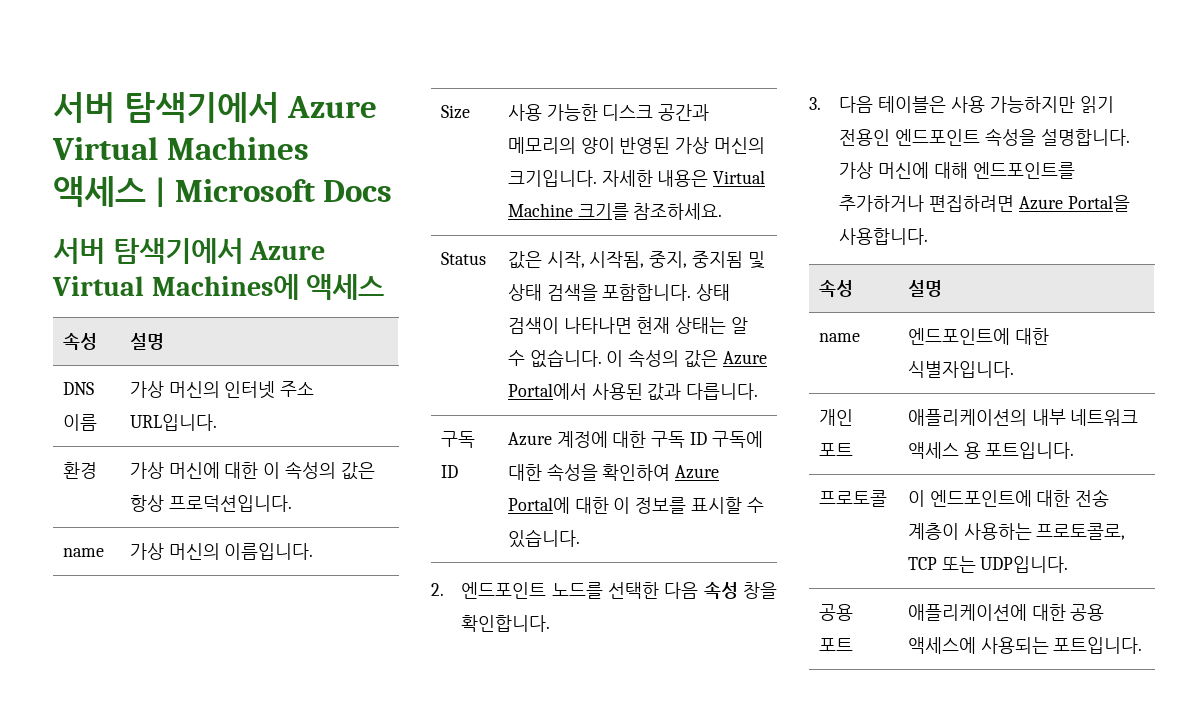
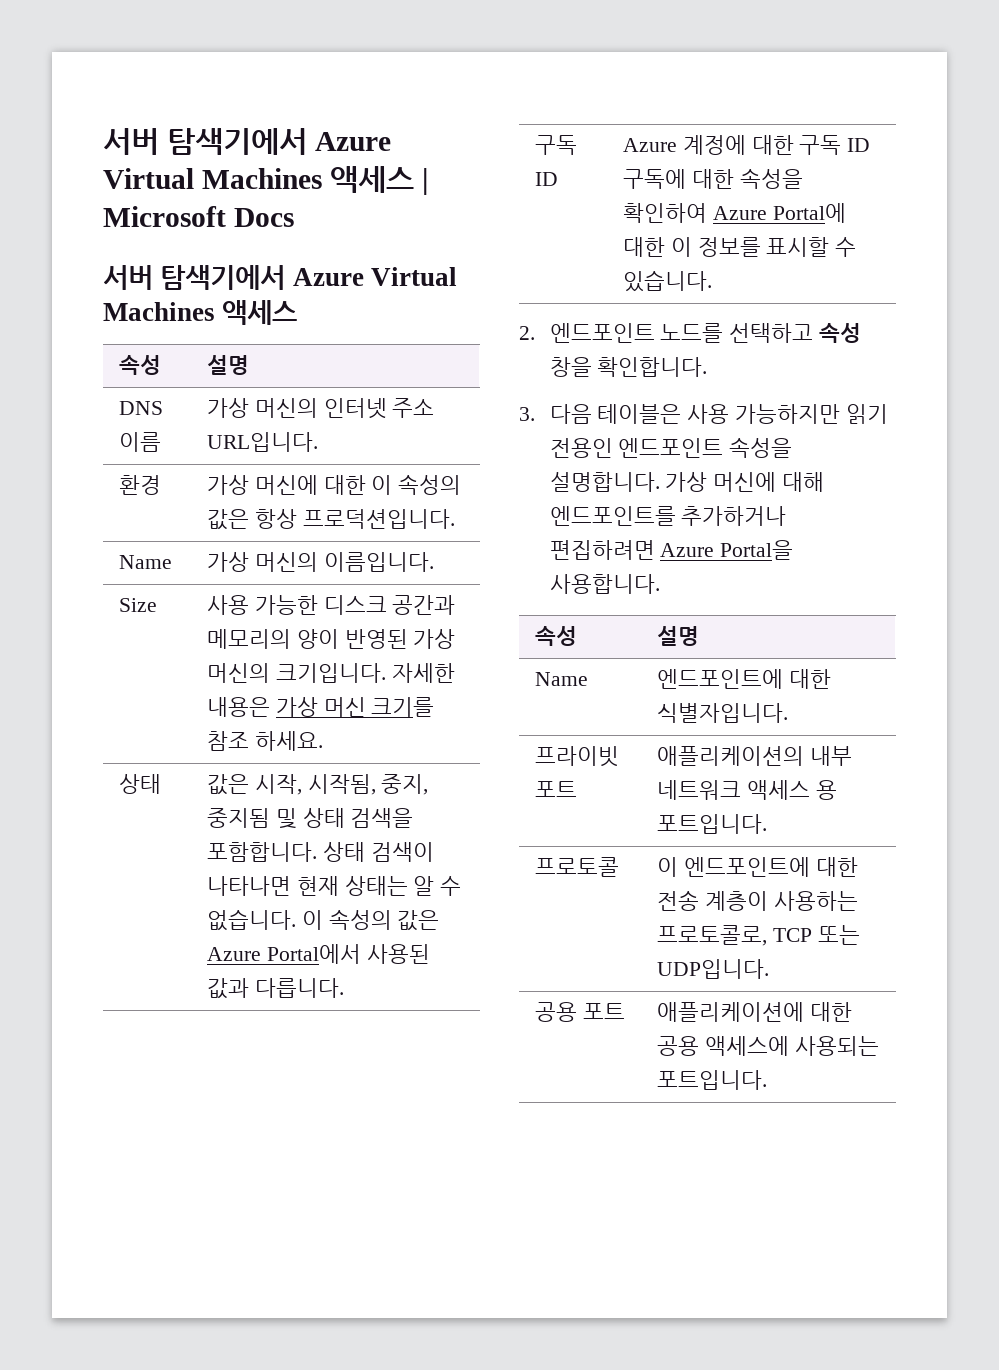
[151,274,299,300] Machines에 -> [103,302,215,321] Machines
[62,548,104,557] name -> [118,555,172,569] Name
[713,170,766,184] [507,203,723,220] [440,252,486,265] Virtual Machine 크기를 참조하세요. // Status -> [275,697,435,717] [206,731,323,751] [118,774,161,794] 가상 머신 크기를 참조 하세요. // 상태
[607,582,699,599] 선택한 다음 -> [729,323,814,343] 선택하고
[818,333,860,342] name -> [534,672,588,686] Name
[818,409,853,426] 개인 -> [534,746,619,767] 프라이빗

